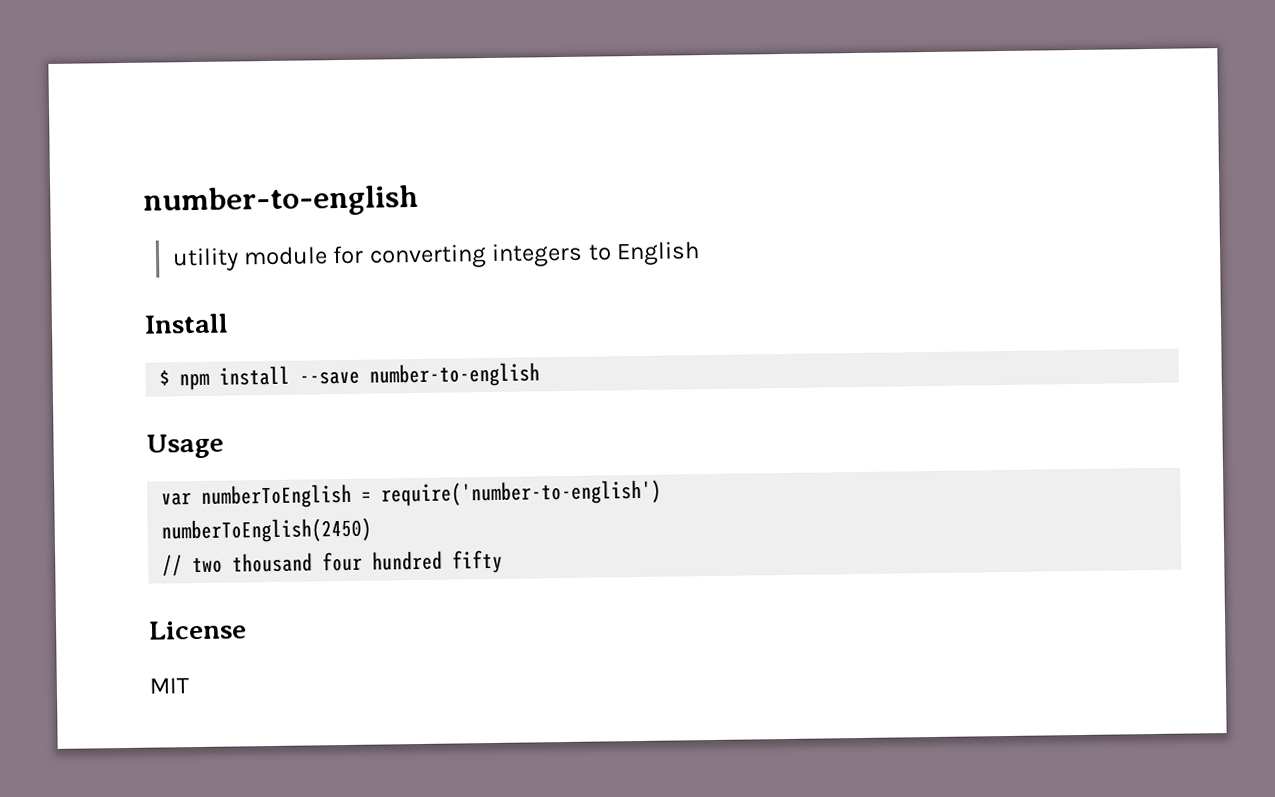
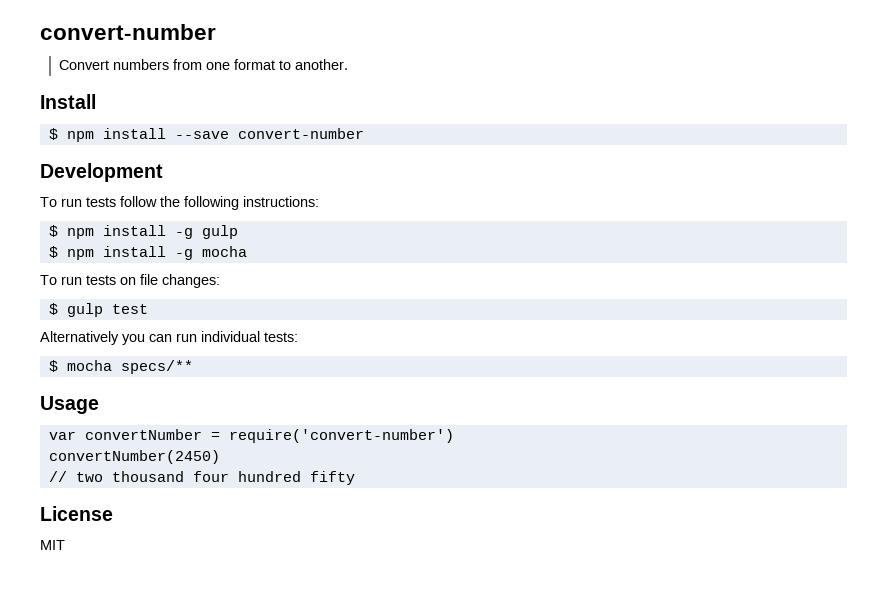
[143,184,419,218] [171,241,701,272] number-to-english // utility module for converting integers to English -> [40,24,216,40] [59,59,349,70] convert-number // Convert numbers from one format to another.
[369,362,541,388] [146,433,224,459] [161,479,663,509] [161,517,373,544] number-to-english // Usage // var numberToEnglish = require('number-to-english') // numberToEnglish(2450) -> [237,128,364,139] [40,163,163,182] [40,196,319,210] [48,225,238,239] [48,246,247,260] [40,274,220,288] [48,303,148,317] [40,331,298,345] [48,360,193,374] [40,396,99,414] [48,429,454,443] [48,450,220,464] convert-number // Development // To run tests follow the following instructions: // $ npm install -g gulp // $ npm install -g mocha // To run tests on file changes: // $ gulp test // Alternatively you can run individual tests: // $ mocha specs/** // Usage // var convertNumber = require('convert-number') // convertNumber(2450)

